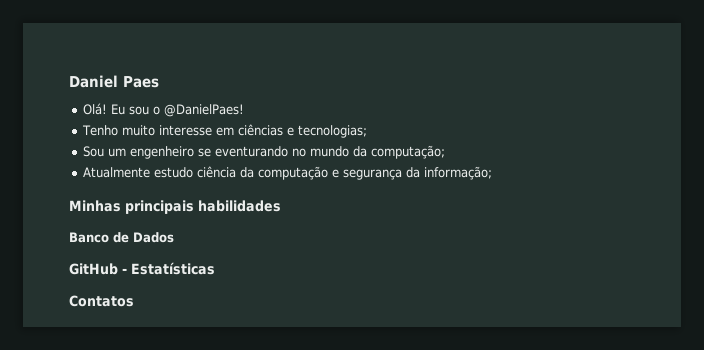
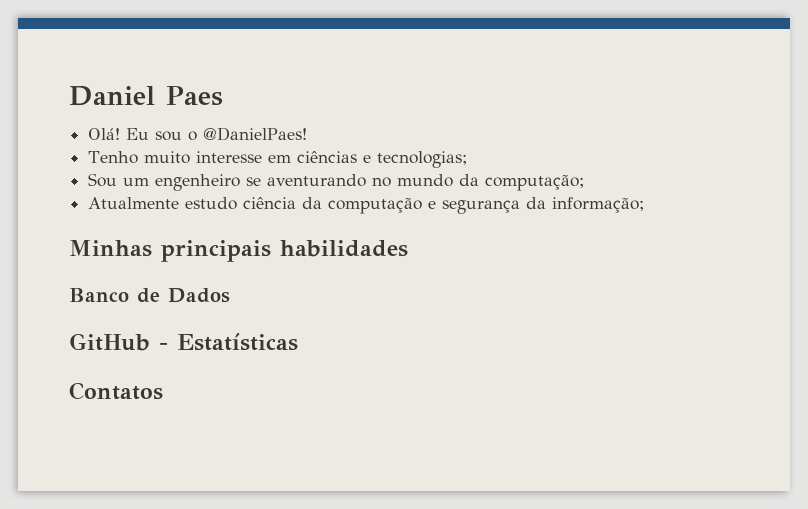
[214,146,288,157] eventurando -> [267,174,367,187] aventurando

